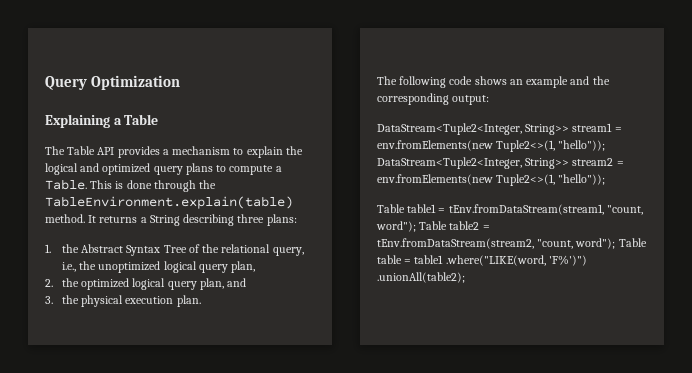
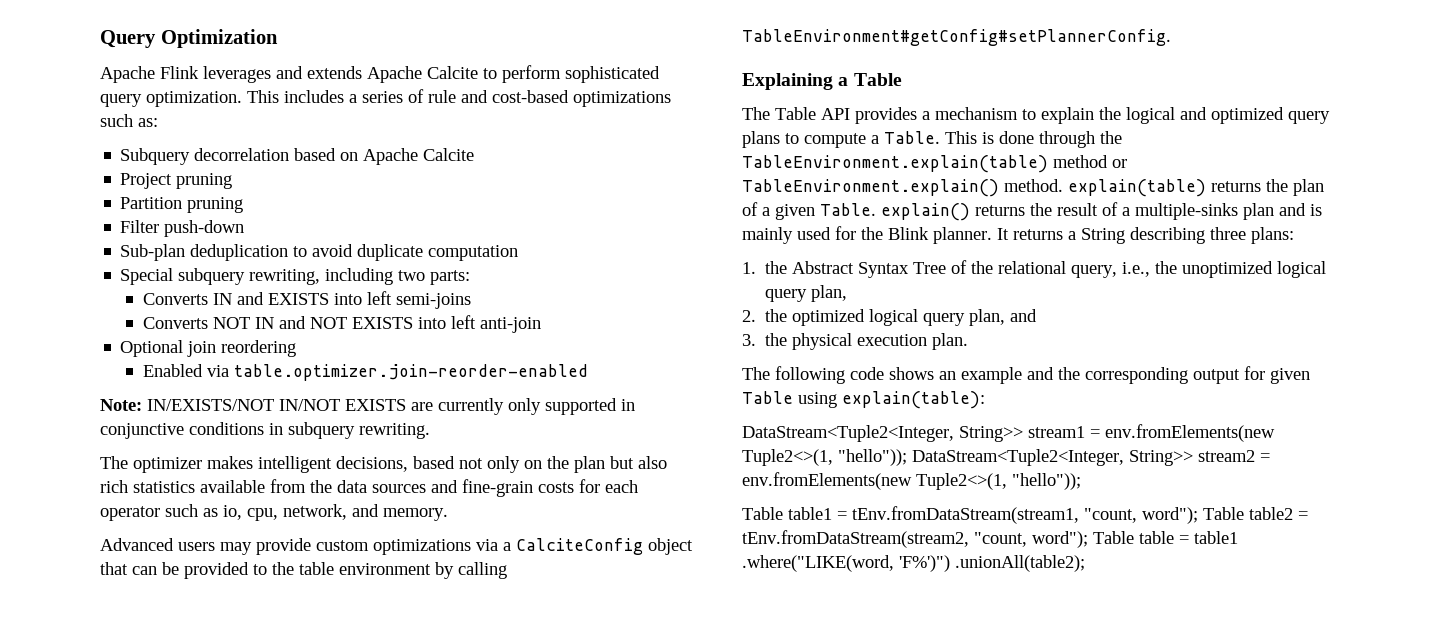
(181, 82) none -> [100,65,660,83] [100,89,671,107] [100,114,158,127] [120,148,475,165] [120,173,233,189] [120,197,244,213] [120,220,245,237] [120,244,519,261] [120,268,471,285] [142,291,471,309] [142,315,541,333] [120,340,297,357] [142,364,588,381] [100,398,635,415] [100,422,430,439] [100,456,667,473] [100,479,638,497] [100,504,448,521] [100,538,693,555] [100,562,507,579] [742,29,1171,46] // Apache Flink leverages and extends Apache Calcite to perform sophisticated query optimization. This includes a series of rule and cost-based optimizations such as: // Subquery decorrelation based on Apache Calcite // Project pruning // Partition pruning // Filter push-down // Sub-plan deduplication to avoid duplicate computation // Special subquery rewriting, including two parts: // Converts IN and EXISTS into left semi-joins // Converts NOT IN and NOT EXISTS into left anti-join // Optional join reordering // Enabled via table.optimizer.join-reorder-enabled // Note: IN/EXISTS/NOT IN/NOT EXISTS are currently only supported in conjunctive conditions in subquery rewriting. // The optimizer makes intelligent decisions, based not only on the plan but also rich statistics available from the data sources and fine-grain costs for each operator such as io, cpu, network, and memory. // Advanced users may provide custom optimizations via a CalciteConfig object that can be provided to the table environment by calling TableEnvironment#getConfig#setPlannerConfig.
[45,214,85,223] method. -> [1053,155,1127,168] [742,179,1324,197] [742,202,1322,221] [742,226,992,244] method or TableEnvironment.explain() method. explain(table) returns the plan of a given Table. explain() returns the result of a multiple-sinks plan and is mainly used for the Blink planner.
[452,95,490,105] output: -> [1193,366,1310,384] [742,391,985,409] output for given Table using explain(table):

